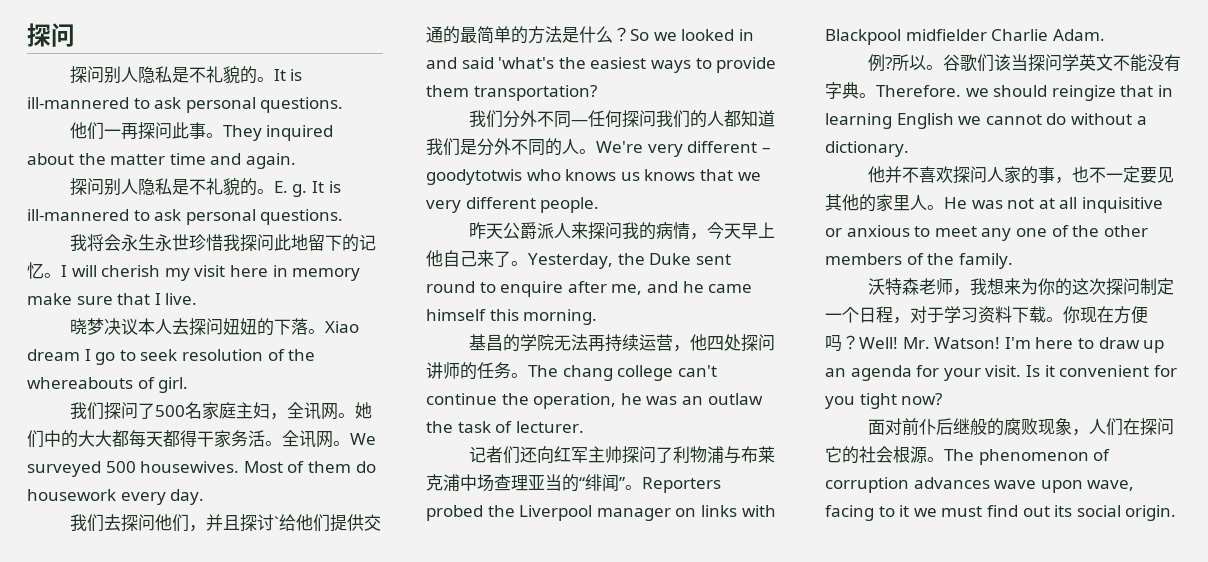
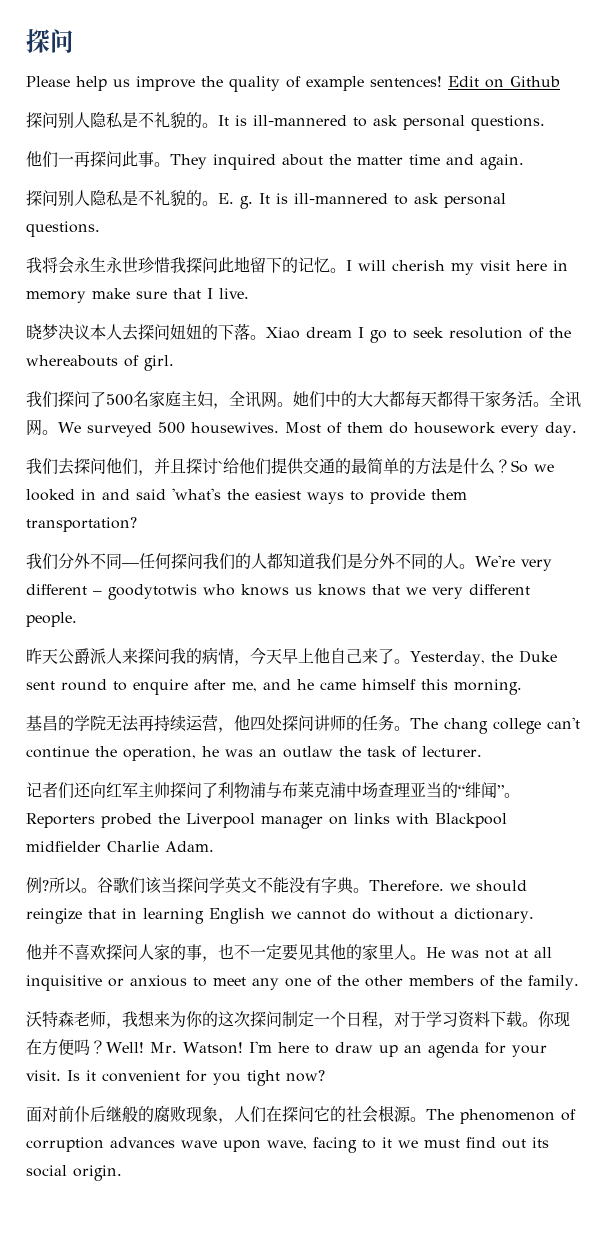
[27,23,75,47] 探问 -> [26,29,74,53] [26,76,560,92] 探问 // Please help us improve the quality of example sentences! Edit on Github

